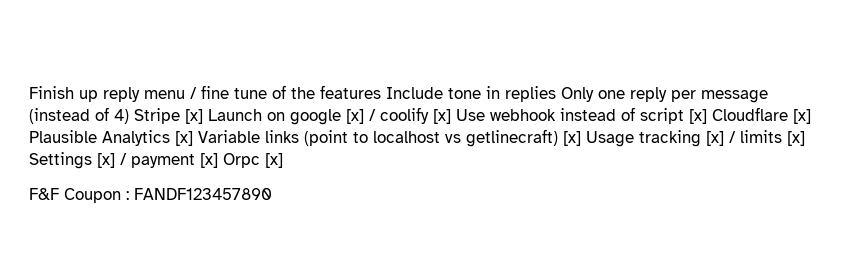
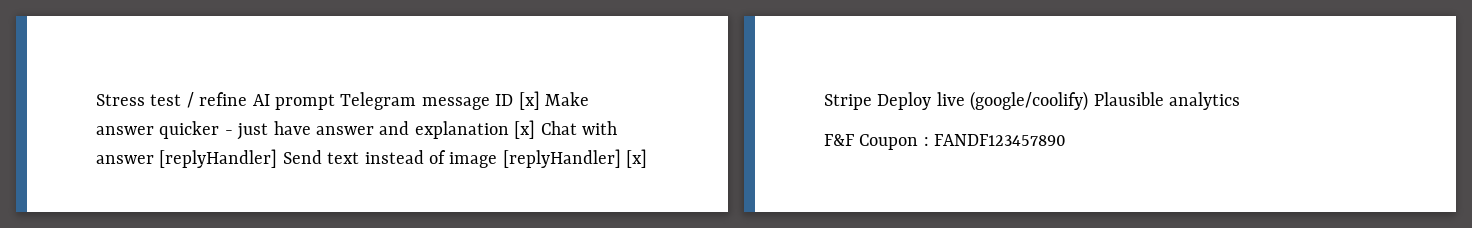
[29,85,768,103] [29,107,811,125] [29,129,805,147] [29,152,283,169] Finish up reply menu / fine tune of the features Include tone in replies Only one reply per message (instead of 4) Stripe [x] Launch on google [x] / coolify [x] Use webhook instead of script [x] Cloudflare [x] Plausible Analytics [x] Variable links (point to localhost vs getlinecraft) [x] Usage tracking [x] / limits [x] Settings [x] / payment [x] Orpc [x] -> [96,91,589,110] [96,120,617,140] [96,149,648,168] [824,91,1240,111] Stress test / refine AI prompt Telegram message ID [x] Make answer quicker - just have answer and explanation [x] Chat with answer [replyHandler] Send text instead of image [replyHandler] [x] Stripe Deploy live (google/coolify) Plausible analytics

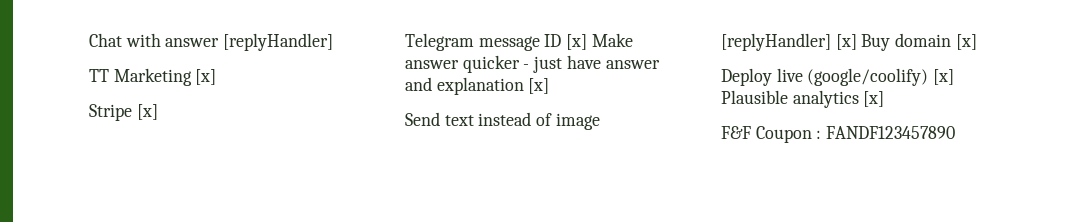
[96,92,335,110] Stress test / refine AI prompt -> [89,33,334,51] [89,68,217,86] [89,104,158,121] Chat with answer [replyHandler] // TT Marketing [x] // Stripe [x] //
[540,121,617,135] [96,149,278,168] Chat with answer [replyHandler] -> (550, 86) //
[824,94,872,110] Stripe -> [861,33,977,51] Buy domain [x] //
(1089, 101) none -> [933,69,955,85] [x]
(1240, 101) none -> [863,91,885,107] [x]

